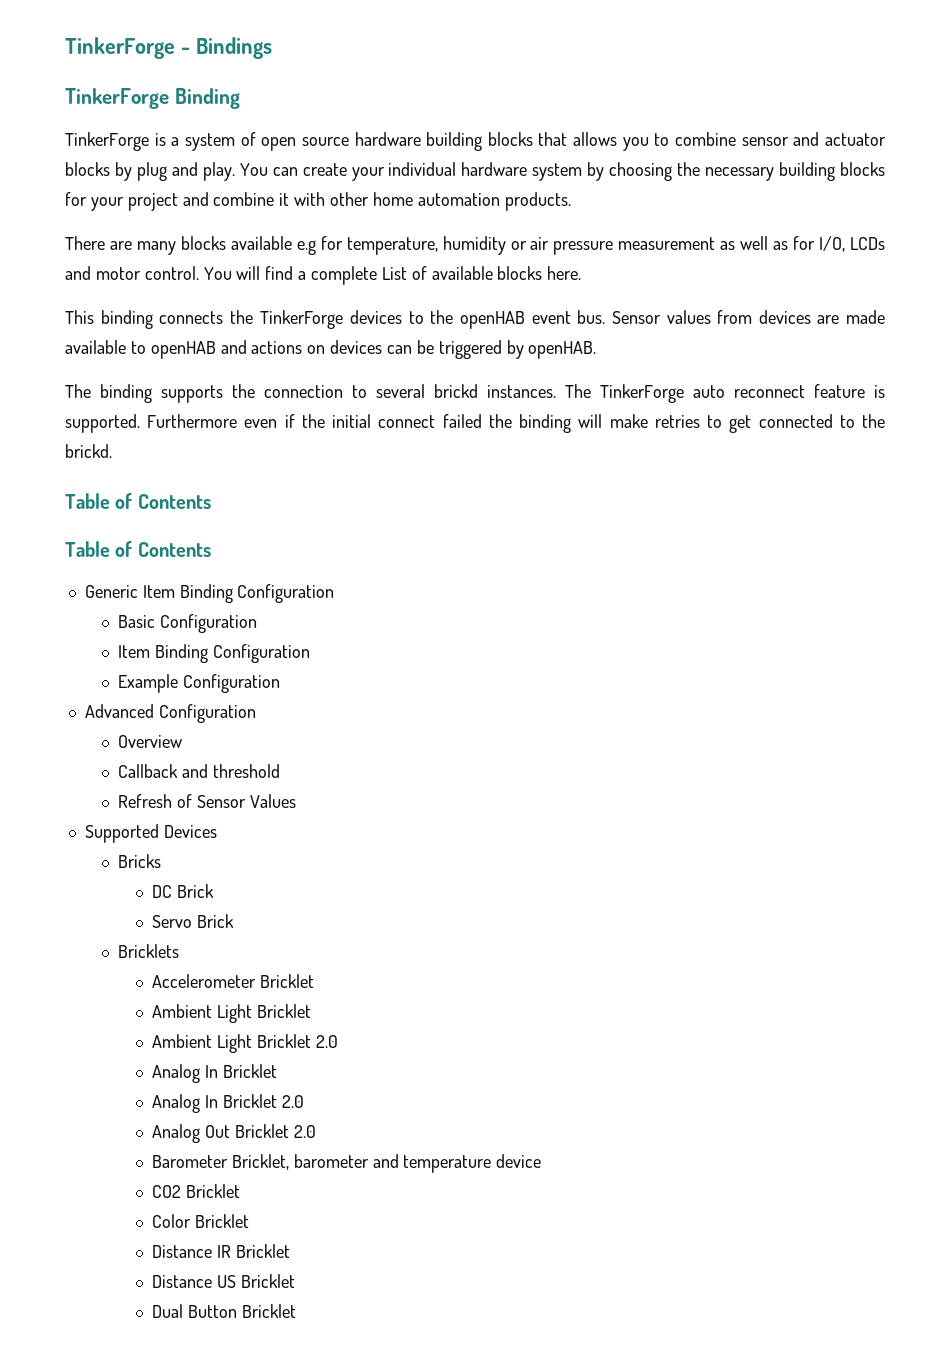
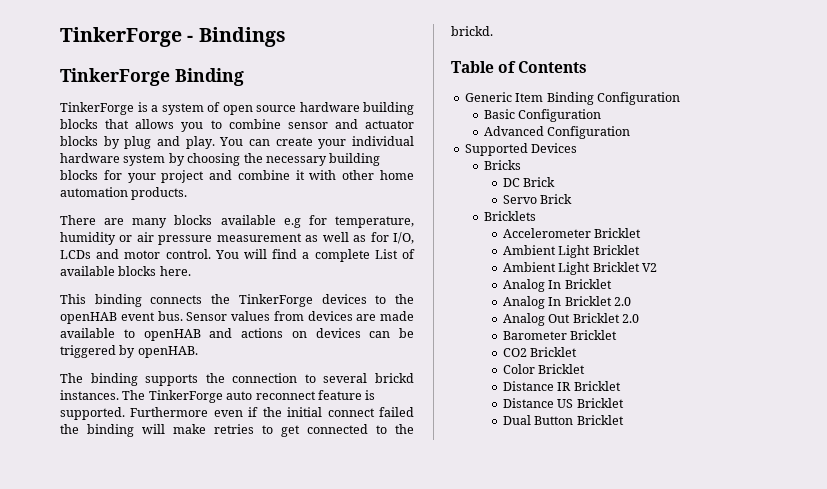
[65,541,211,557] // Table of Contents -> (588, 67) none
[118,644,311,663] [118,674,281,693] [84,704,256,723] [118,735,183,748] [118,764,281,778] [118,794,297,808] Item Binding Configuration // Example Configuration // Advanced Configuration // Overview // Callback and threshold // Refresh of Sensor Values -> [483,126,631,139] Advanced Configuration
[315,1035,338,1048] 2.0 -> [642,263,658,272] V2
[231,1154,542,1173] Bricklet, barometer and temperature device -> [570,330,618,340] Bricklet

